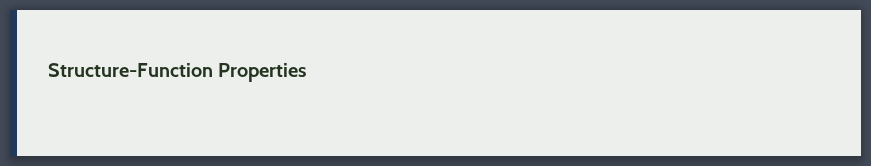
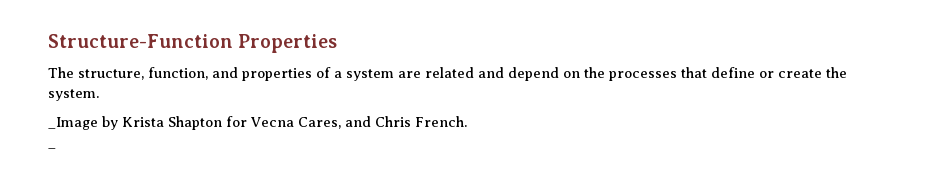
(307, 72) none -> [48,67,847,81] [48,89,99,101] [48,116,467,130] [48,147,56,149] // The structure, function, and properties of a system are related and depend on the processes that define or create the system. // _Image by Krista Shapton for Vecna Cares, and Chris French. // _

